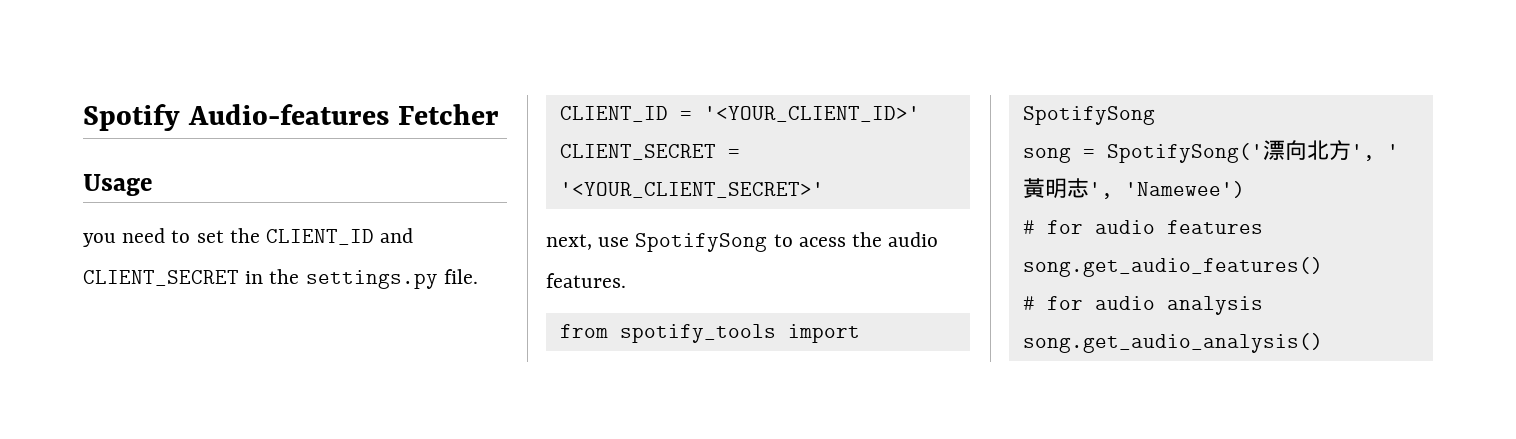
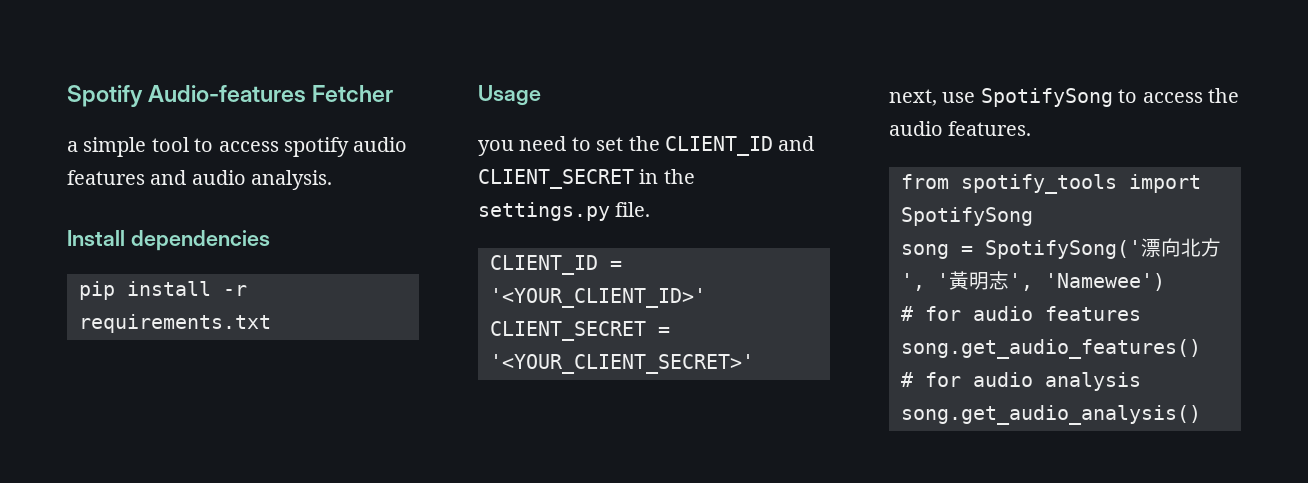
(499, 114) none -> [67,137,408,157] [67,170,333,190] [67,230,270,251] [79,281,247,300] [79,314,271,333] // a simple tool to access spotify audio features and audio analysis. // Install dependencies // pip install -r requirements.txt
[798,237,846,247] acess -> [1142,92,1203,103] access

